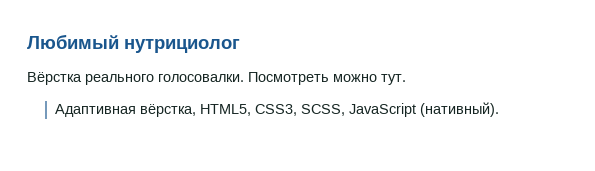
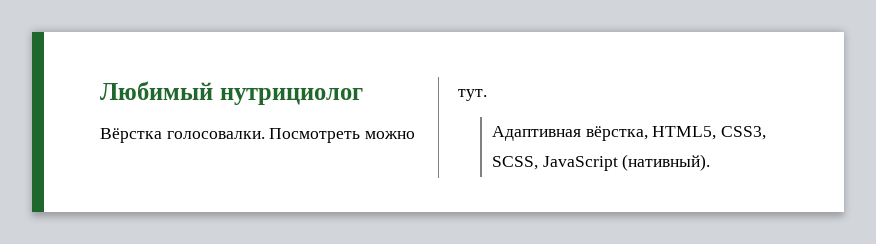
[85,74,154,85] реального -> (162, 135) none

